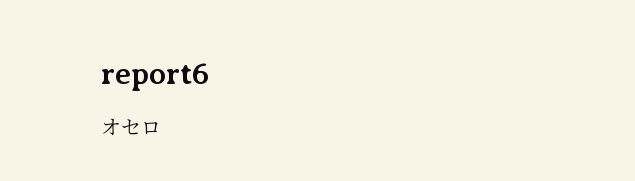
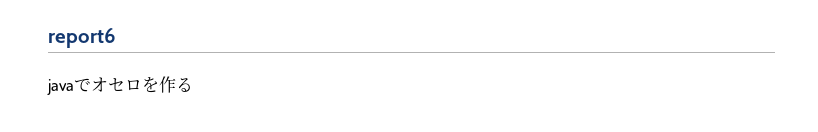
[101,118,161,136] オセロ -> [47,76,193,95] javaでオセロを作る

